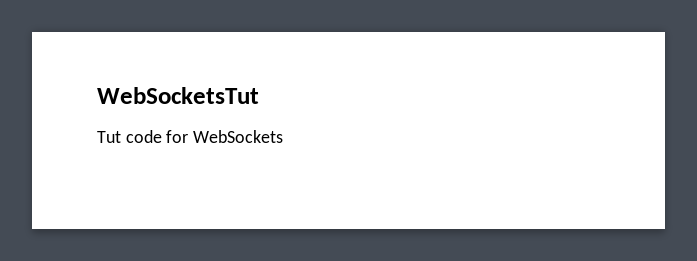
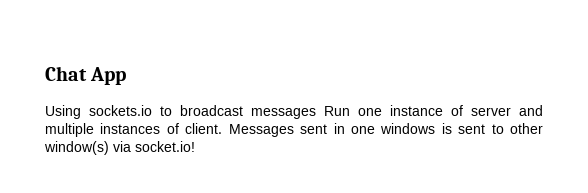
[97,87,259,104] [97,130,284,143] WebSocketsTut // Tut code for WebSockets -> [45,66,127,85] [45,105,543,119] [45,123,543,137] [44,141,195,155] Chat App // Using sockets.io to broadcast messages Run one instance of server and multiple instances of client. Messages sent in one windows is sent to other window(s) via socket.io!

